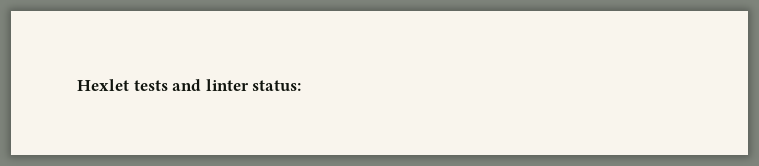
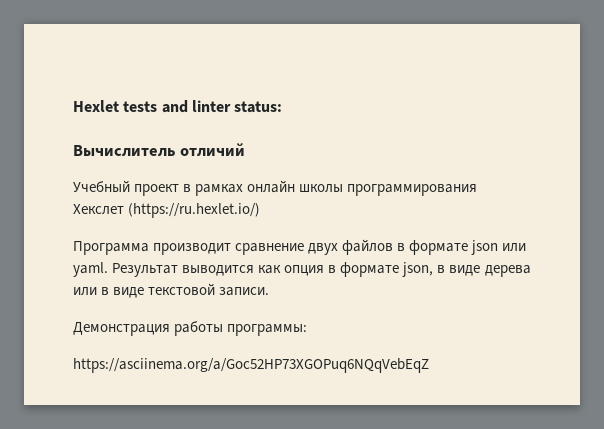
(302, 85) none -> [73,143,246,157] [73,180,478,196] [73,203,261,218] [73,239,527,255] [73,262,531,277] [73,283,270,298] [73,321,308,336] [73,358,429,373] // Вычислитель отличий // Учебный проект в рамках онлайн школы программирования Хекслет (https://ru.hexlet.io/) // Программа производит сравнение двух файлов в формате json или yaml. Результат выводится как опция в формате json, в виде дерева или в виде текстовой записи. // Демонстрация работы программы: // https://asciinema.org/a/Goc52HP73XGOPuq6NQqVebEqZ

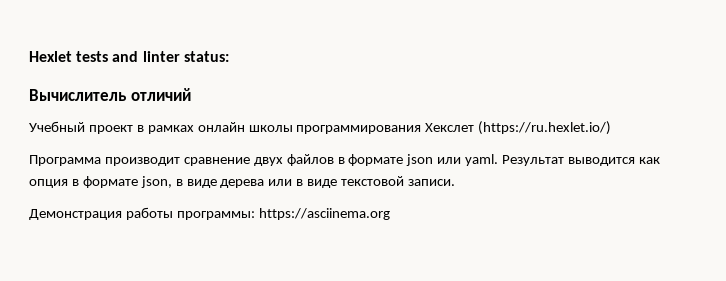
[73,358,429,373] // https://asciinema.org/a/Goc52HP73XGOPuq6NQqVebEqZ -> [258,208,390,220] https://asciinema.org

